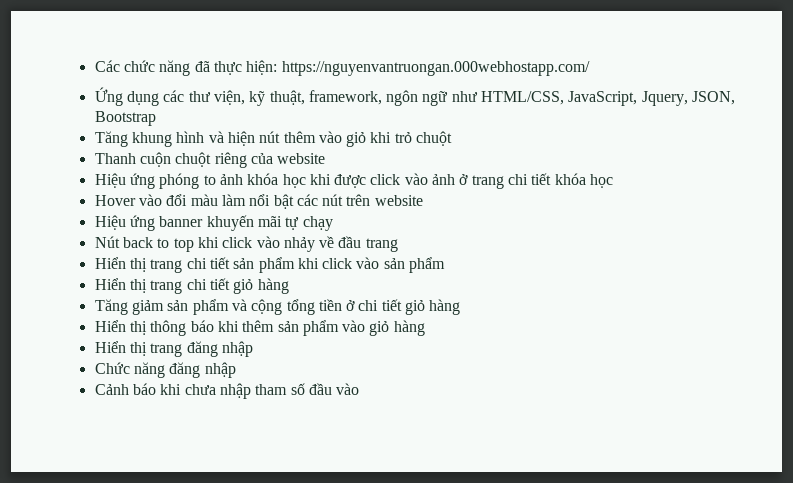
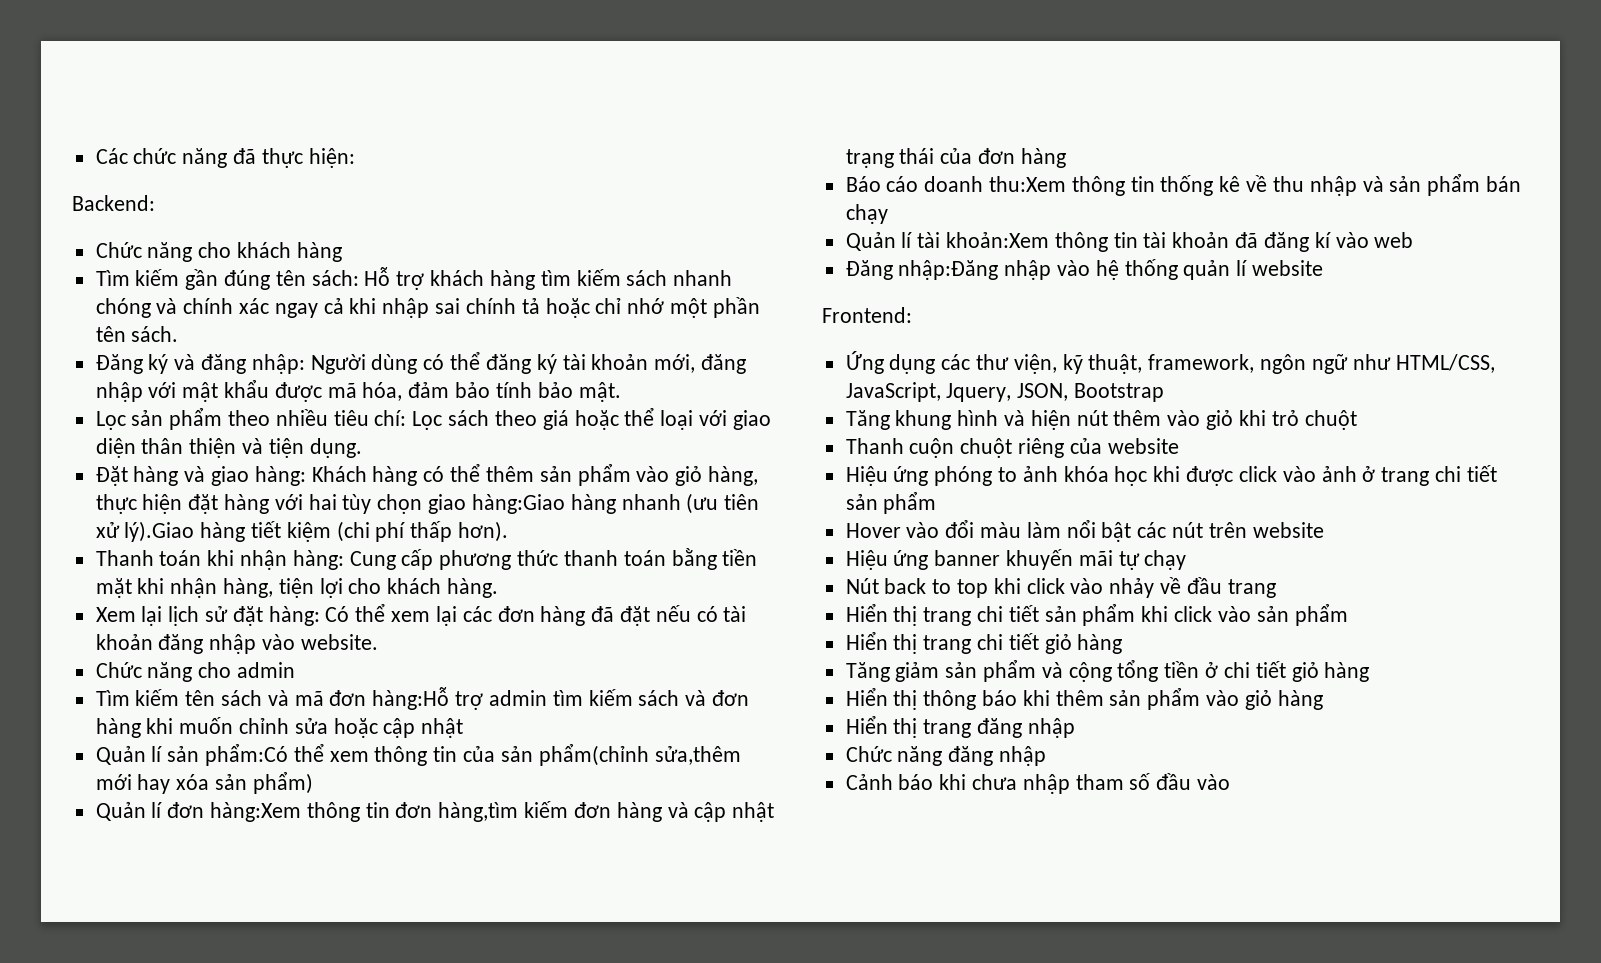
[281,61,590,76] https://nguyenvantruongan.000webhostapp.com/ -> [72,195,155,211] [95,242,342,262] [95,267,733,290] [95,297,760,318] [95,326,179,342] [95,352,746,374] [95,380,621,402] [95,408,771,430] [95,438,362,458] [95,464,758,486] [95,493,760,514] [95,521,509,542] [95,548,758,570] [95,578,499,598] [95,604,747,626] [95,634,378,654] [95,662,296,682] [95,687,749,710] [95,717,464,738] [95,744,741,766] [95,772,313,794] [95,801,775,822] [845,148,1066,168] [845,174,1521,196] [845,204,888,224] [845,232,1414,252] [845,259,1324,280] [822,307,912,323] // Backend: // Chức năng cho khách hàng // Tìm kiếm gần đúng tên sách: Hỗ trợ khách hàng tìm kiếm sách nhanh chóng và chính xác ngay cả khi nhập sai chính tả hoặc chỉ nhớ một phần tên sách. // Đăng ký và đăng nhập: Người dùng có thể đăng ký tài khoản mới, đăng nhập với mật khẩu được mã hóa, đảm bảo tính bảo mật. // Lọc sản phẩm theo nhiều tiêu chí: Lọc sách theo giá hoặc thể loại với giao diện thân thiện và tiện dụng. // Đặt hàng và giao hàng: Khách hàng có thể thêm sản phẩm vào giỏ hàng, thực hiện đặt hàng với hai tùy chọn giao hàng:Giao hàng nhanh (ưu tiên xử lý).Giao hàng tiết kiệm (chi phí thấp hơn). // Thanh toán khi nhận hàng: Cung cấp phương thức thanh toán bằng tiền mặt khi nhận hàng, tiện lợi cho khách hàng. // Xem lại lịch sử đặt hàng: Có thể xem lại các đơn hàng đã đặt nếu có tài khoản đăng nhập vào website. // Chức năng cho admin // Tìm kiếm tên sách và mã đơn hàng:Hỗ trợ admin tìm kiếm sách và đơn hàng khi muốn chỉnh sửa hoặc cập nhật // Quản lí sản phẩm:Có thể xem thông tin của sản phẩm(chỉnh sửa,thêm mới hay xóa sản phẩm) // Quản lí đơn hàng:Xem thông tin đơn hàng,tìm kiếm đơn hàng và cập nhật trạng thái của đơn hàng // Báo cáo doanh thu:Xem thông tin thống kê về thu nhập và sản phẩm bán chạy // Quản lí tài khoản:Xem thông tin tài khoản đã đăng kí vào web // Đăng nhập:Đăng nhập vào hệ thống quản lí website // Frontend:
[554,173,614,188] khóa học -> [845,492,937,514] sản phẩm

